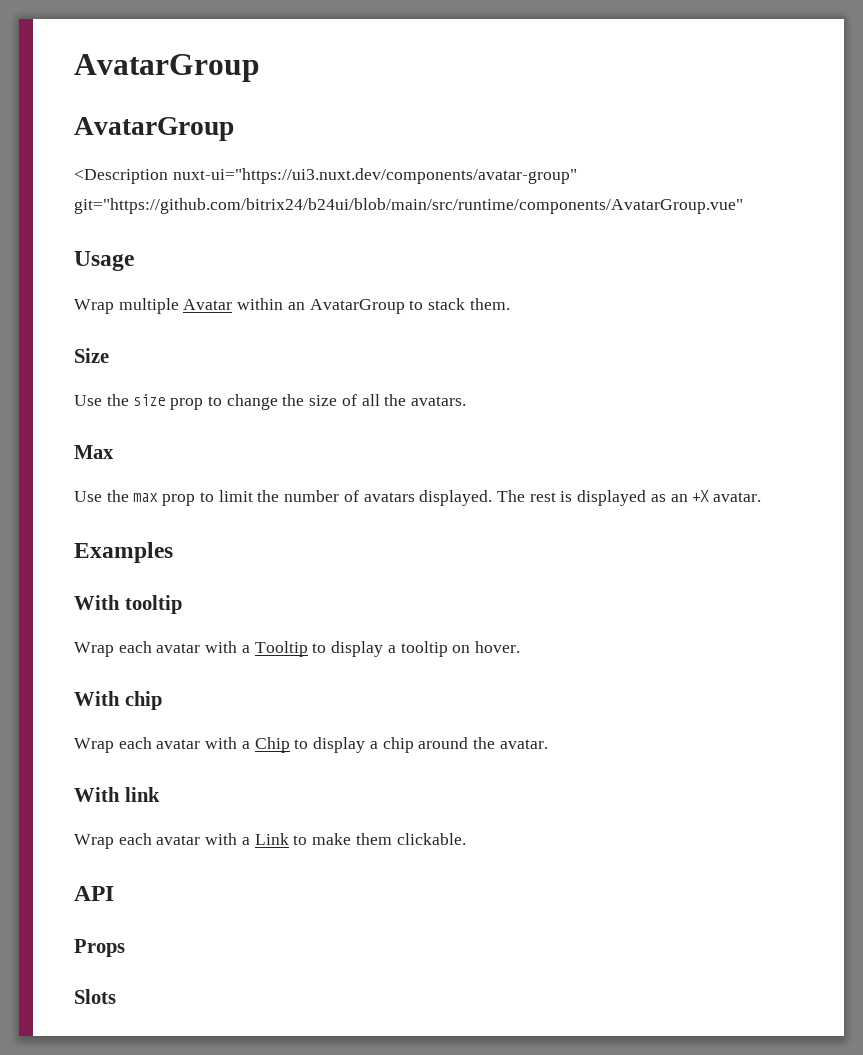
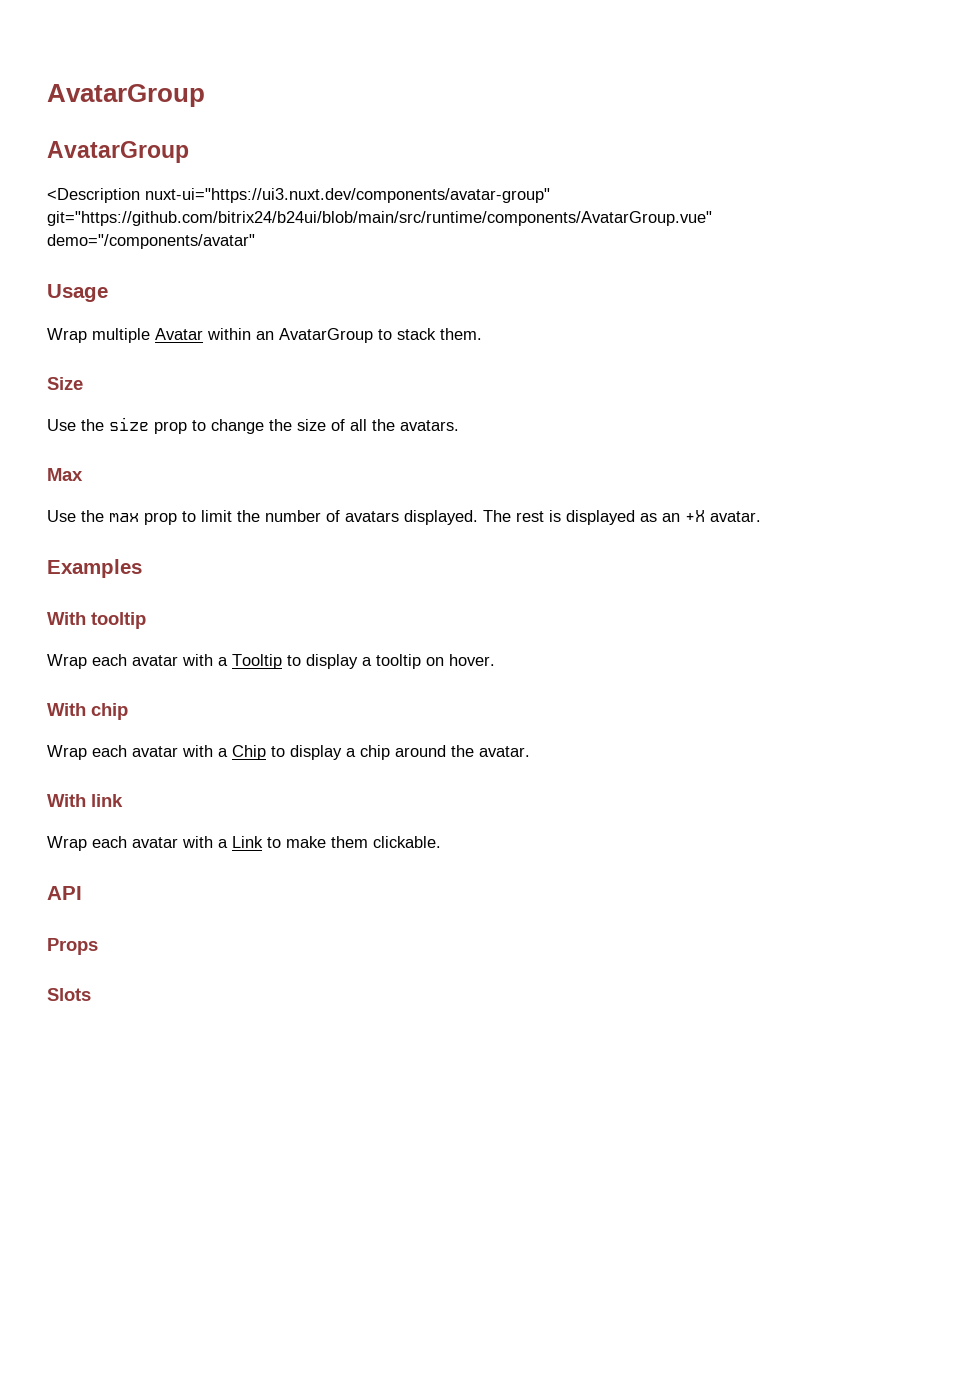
(743, 206) none -> [47,234,255,249] demo="/components/avatar"

